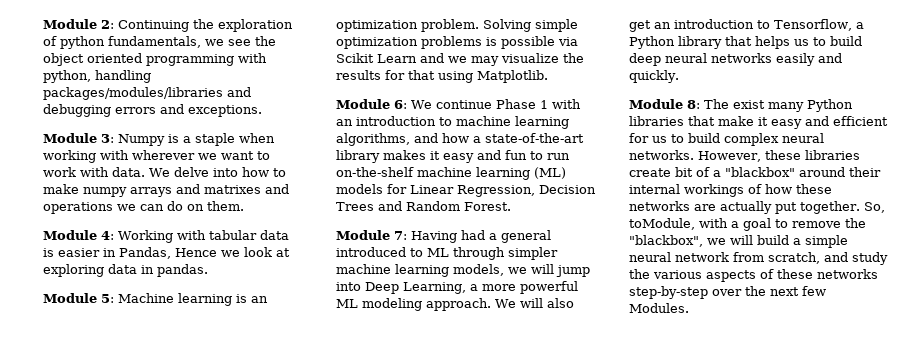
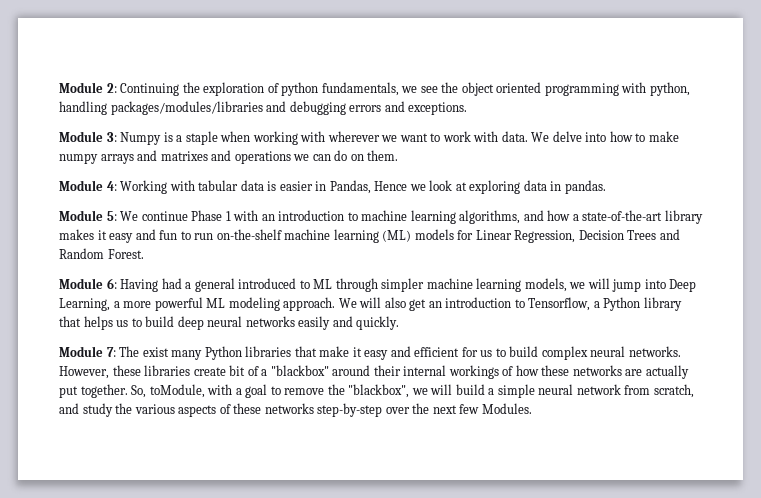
[118,293,268,306] [336,19,578,32] [336,36,578,49] [336,53,584,66] [336,70,548,83] [336,99,407,109] Machine learning is an optimization problem. Solving simple optimization problems is possible via Scikit Learn and we may visualize the results for that using Matplotlib. // Module 6: -> (117, 216) none
[394,231,407,240] 7: -> [106,278,117,289] 6:
[687,100,700,109] 8: -> [106,347,116,357] 7:

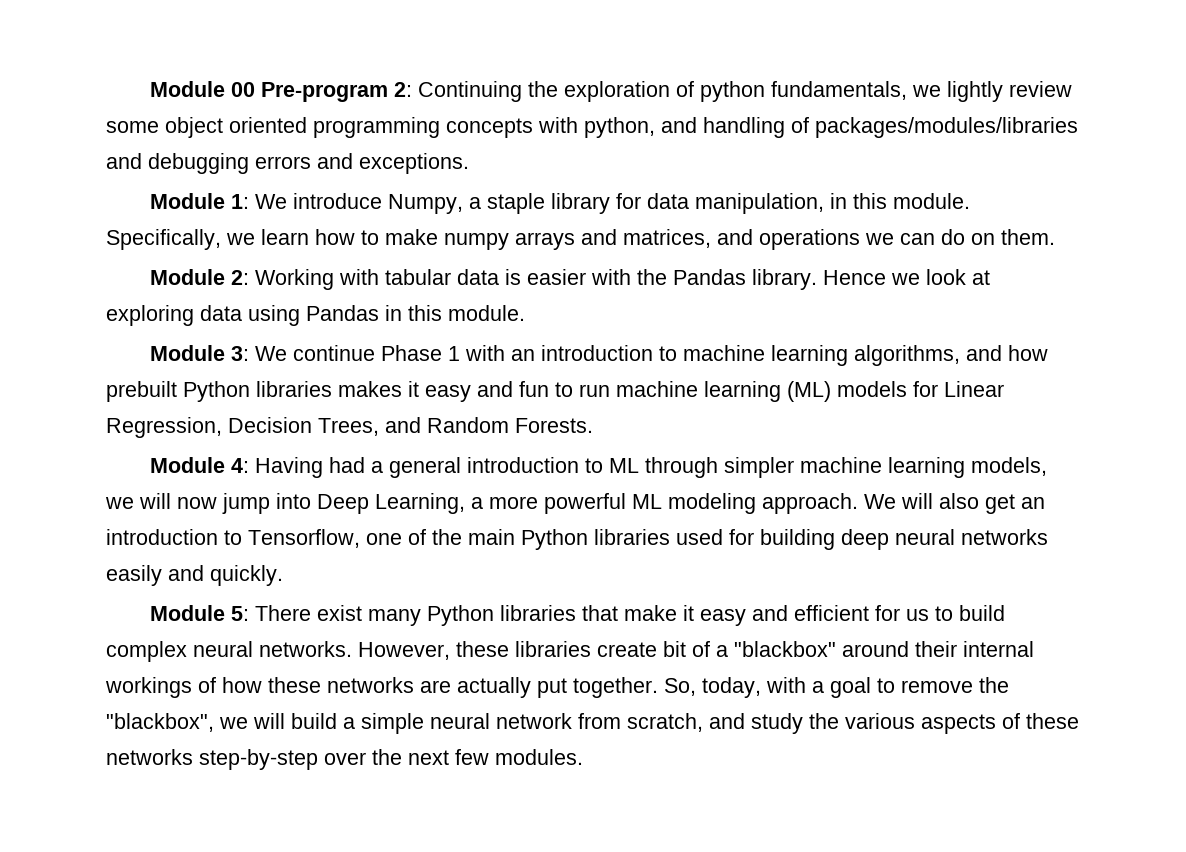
[59,82,103,93] Module -> [150,81,389,102] Module 00 Pre-program
[420,82,459,93] see the -> [947,81,1073,102] [106,121,159,133] lightly review some
(619, 89) none -> [446,118,533,138] concepts
[59,101,107,115] handling -> [661,117,809,138] and handling of
[106,131,607,145] 3: Numpy is a staple when working with wherever we want to work with data. We delve into -> [231,193,971,214] [106,229,309,250] 1: We introduce Numpy, a staple library for data manipulation, in this module. Specifically, we learn
[160,151,208,161] matrixes -> [623,229,711,248] matrices,
[106,181,117,191] 4: -> [231,270,250,285] 2:
[315,180,371,194] in Pandas, -> [591,269,818,290] with the Pandas library.
[550,180,606,194] [59,210,117,221] in pandas. // Module 5: -> [248,305,525,326] [150,345,250,361] using Pandas in this module. // Module 3:
[572,210,703,224] a state-of-the-art library -> [106,381,332,402] prebuilt Python libraries
[216,229,282,240] on-the-shelf -> (610, 390) none
[627,230,657,240] Trees -> [318,418,379,436] Trees,
[107,249,144,259] [59,278,117,289] Forest. // Module 6: -> [515,418,593,433] [150,457,250,473] Forests. // Module 4:
[238,278,297,289] introduced -> [467,457,580,473] introduction
(610, 283) none -> [177,497,217,509] now
[593,297,682,311] [59,316,175,330] a Python library that helps us to build -> [366,529,835,550] one of the main Python libraries used for building
[106,346,140,357] 7: The -> [231,605,312,621] 5: There
[149,384,205,398] toModule, -> [702,677,761,698] today,
[481,403,532,414] Modules. -> [495,749,583,765] modules.

